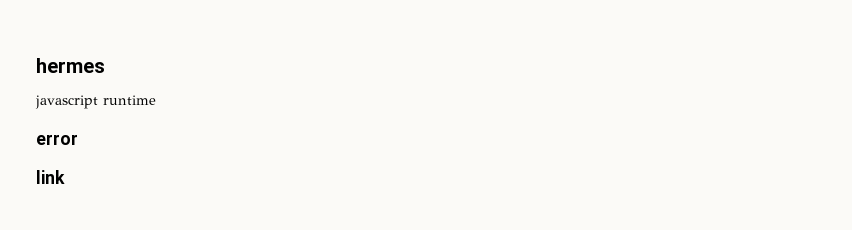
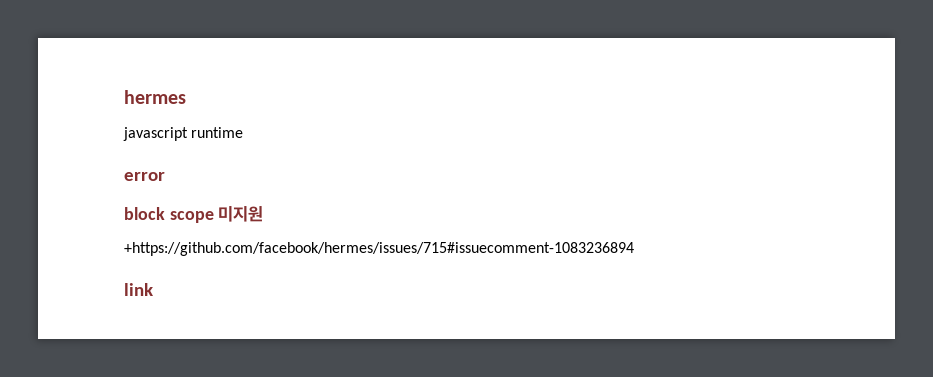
(78, 139) none -> [124,206,264,223] [124,242,634,256] // block scope 미지원 // +https://github.com/facebook/hermes/issues/715#issuecomment-1083236894

